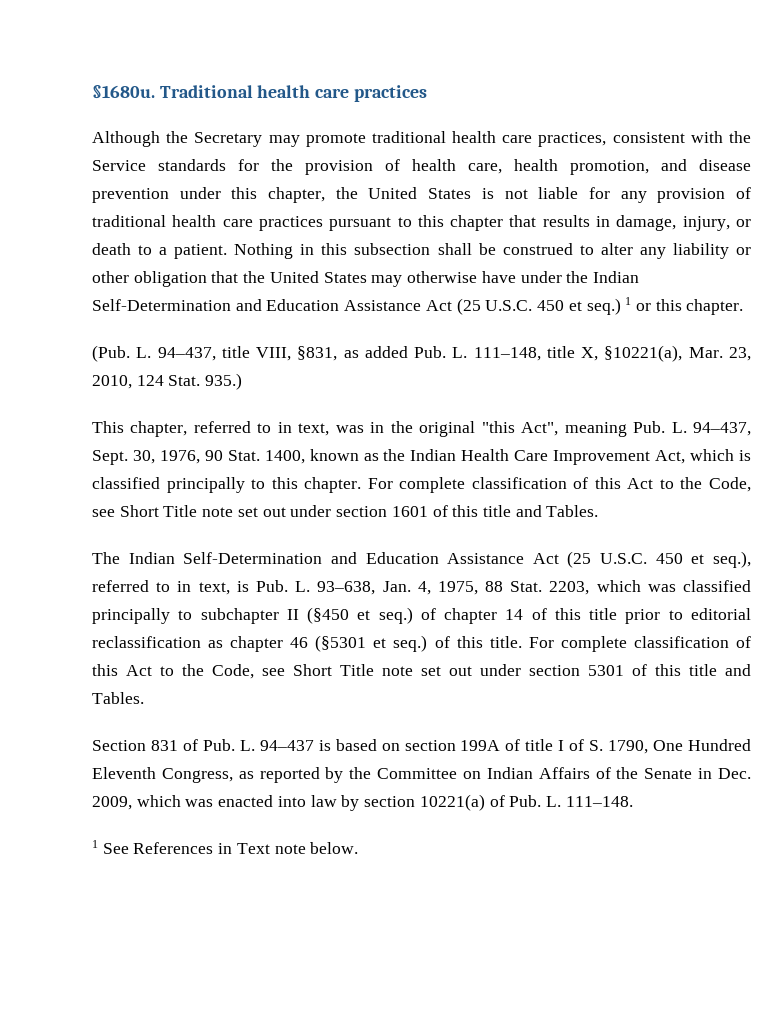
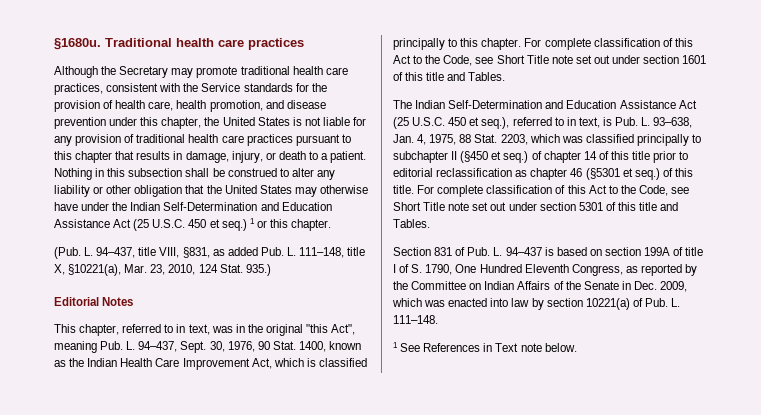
(243, 381) none -> [54,297,134,306] // Editorial Notes

